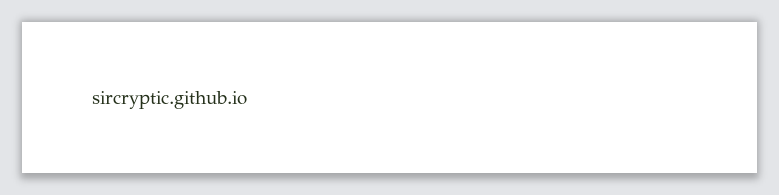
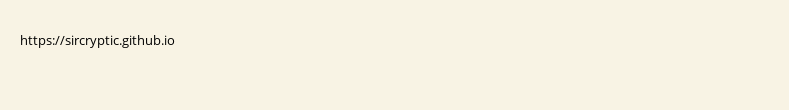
[92,91,247,109] sircryptic.github.io -> [20,35,175,48] https://sircryptic.github.io

